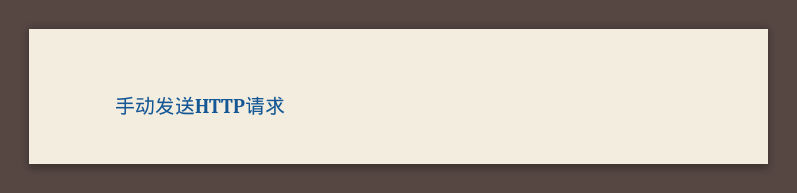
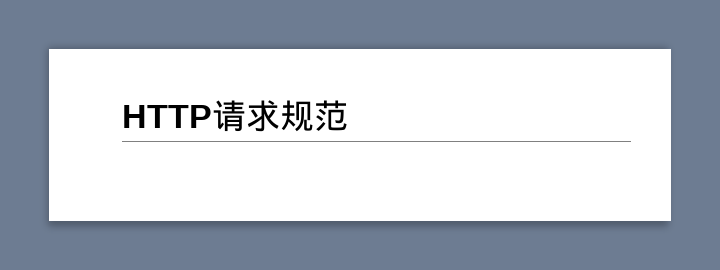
[115,96,195,115] 手动发送 -> (122, 116) none
(285, 105) none -> [280,100,348,132] 规范

